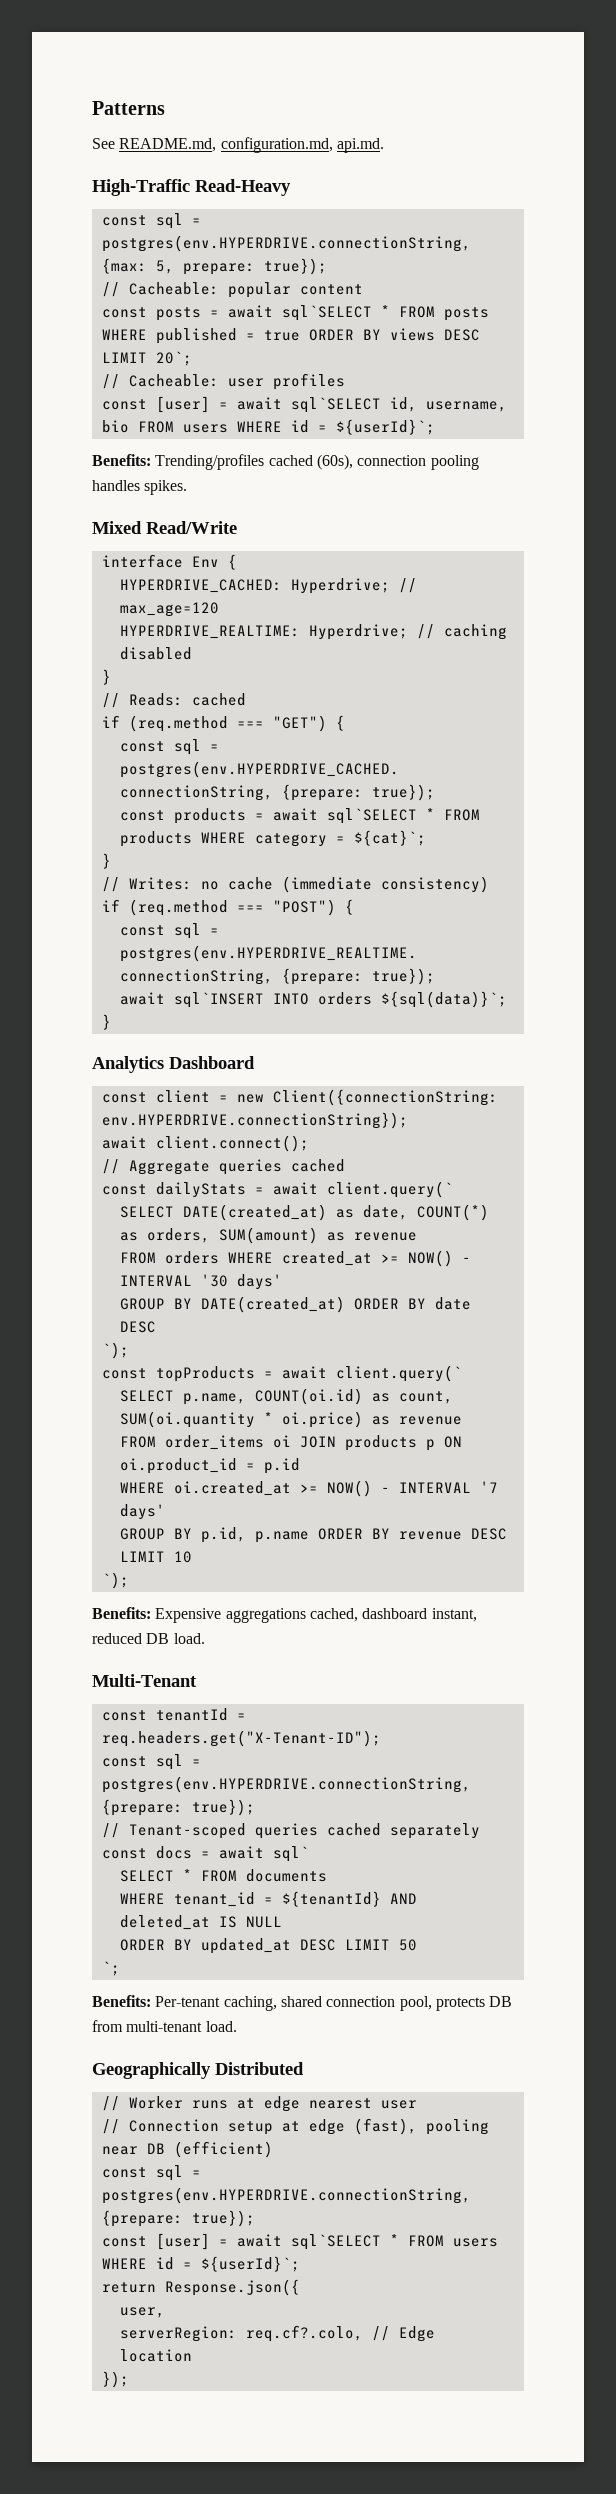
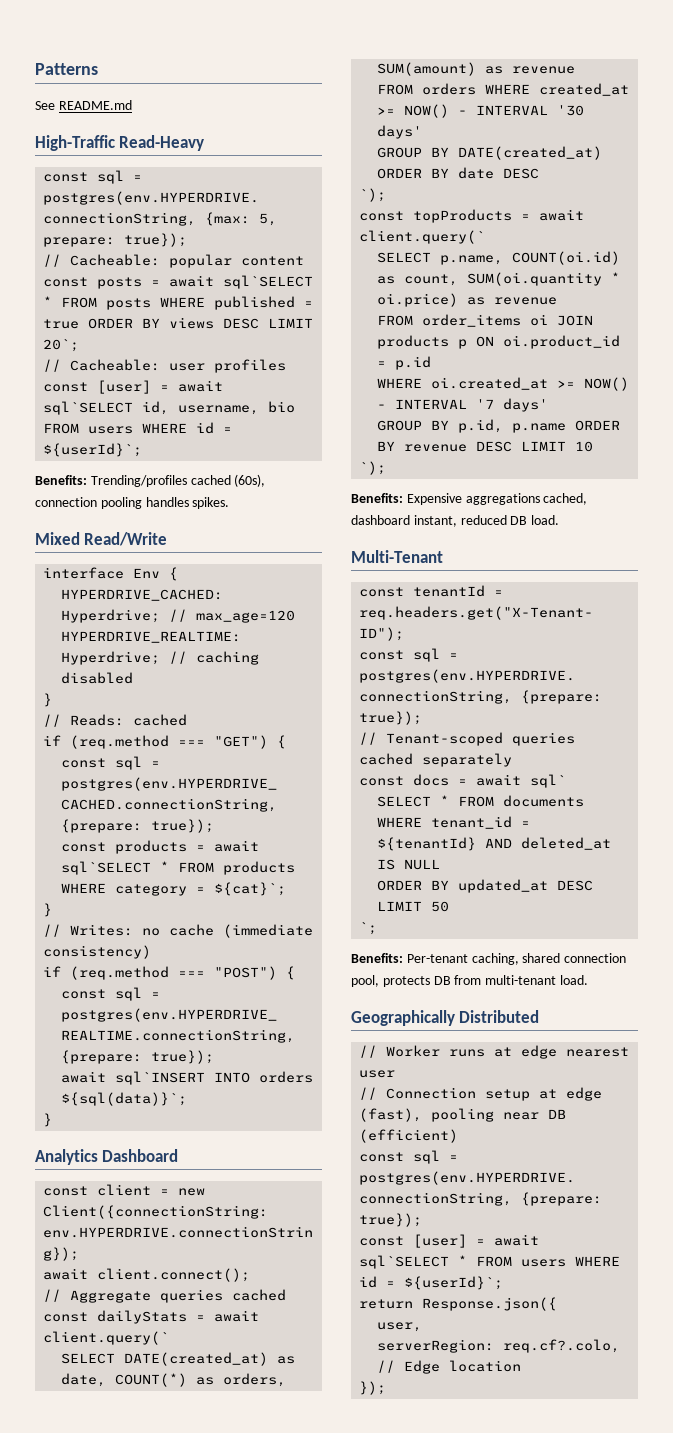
[119,137,384,153] README.md, configuration.md, api.md. -> [58,100,132,110] README.md

